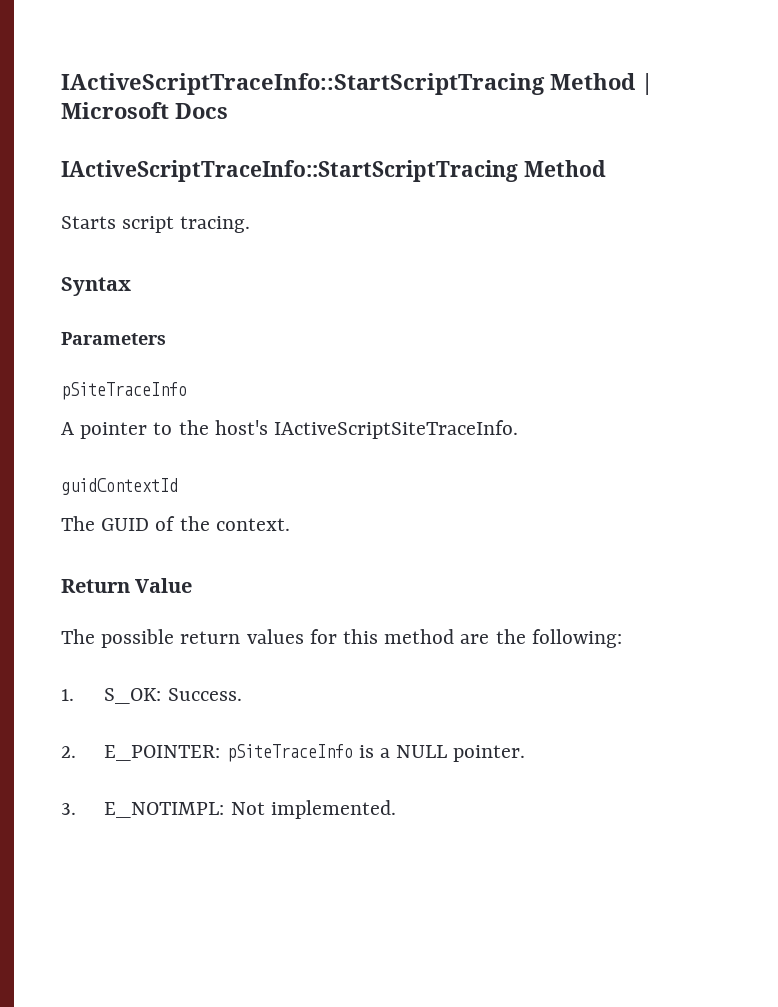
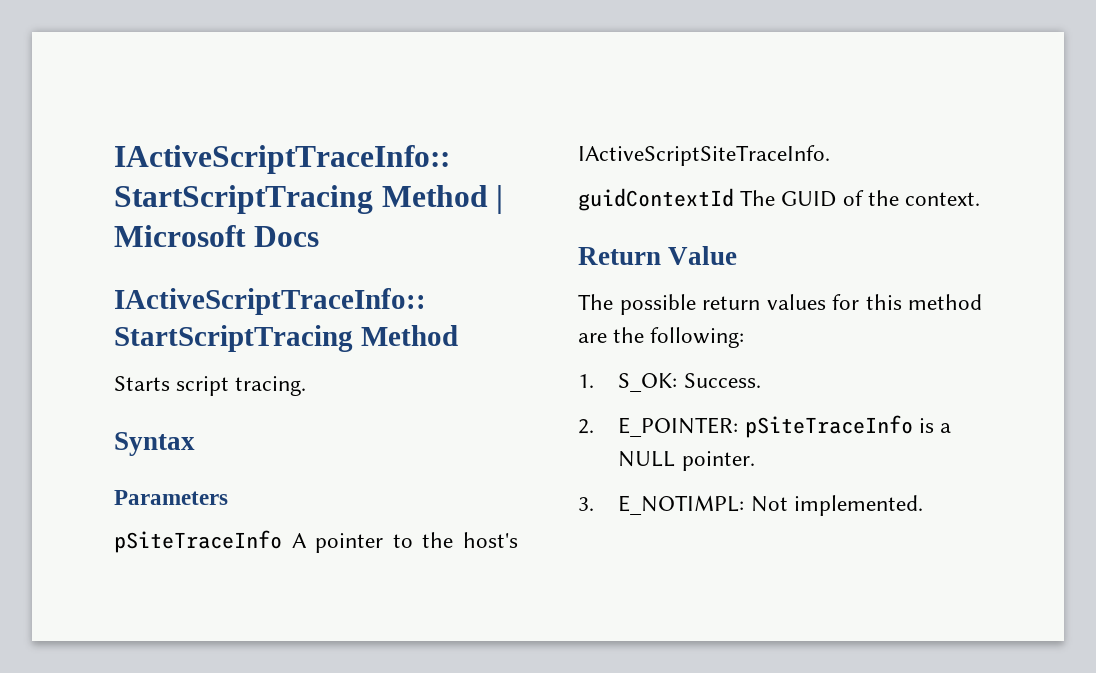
(187, 391) // -> (282, 541) none
(178, 486) // -> (734, 199) none

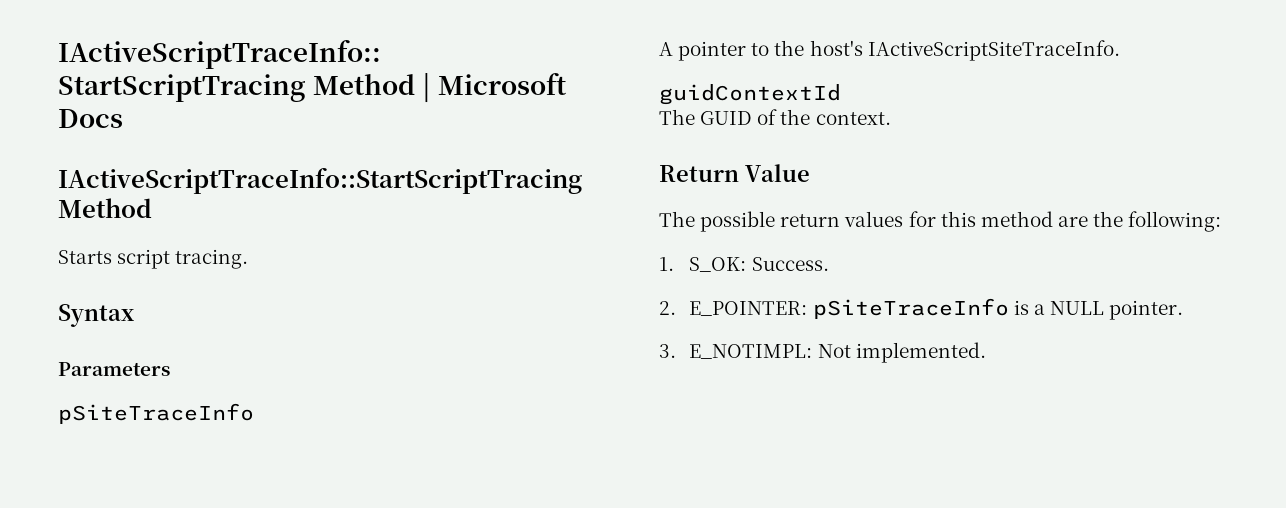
(282, 541) none -> (254, 413) //
(734, 199) none -> (841, 94) //

